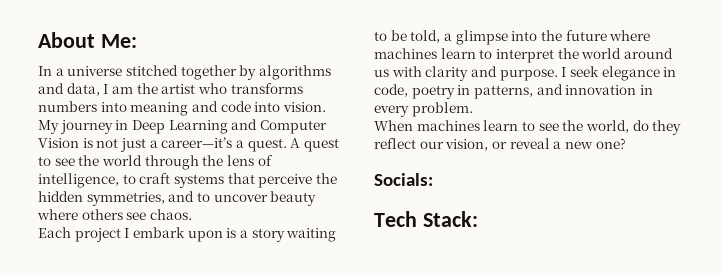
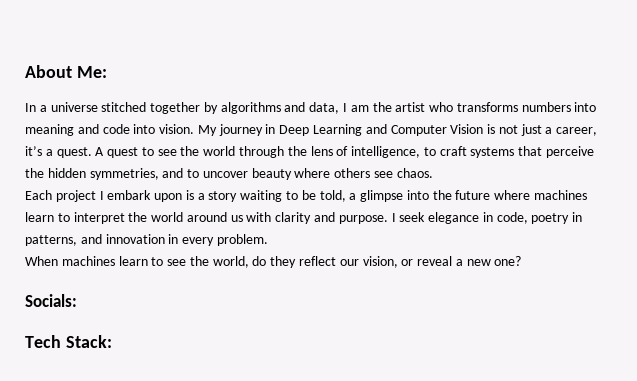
[161,137,233,148] career—it’s -> [556,127,598,136] [25,146,42,156] career, it’s

